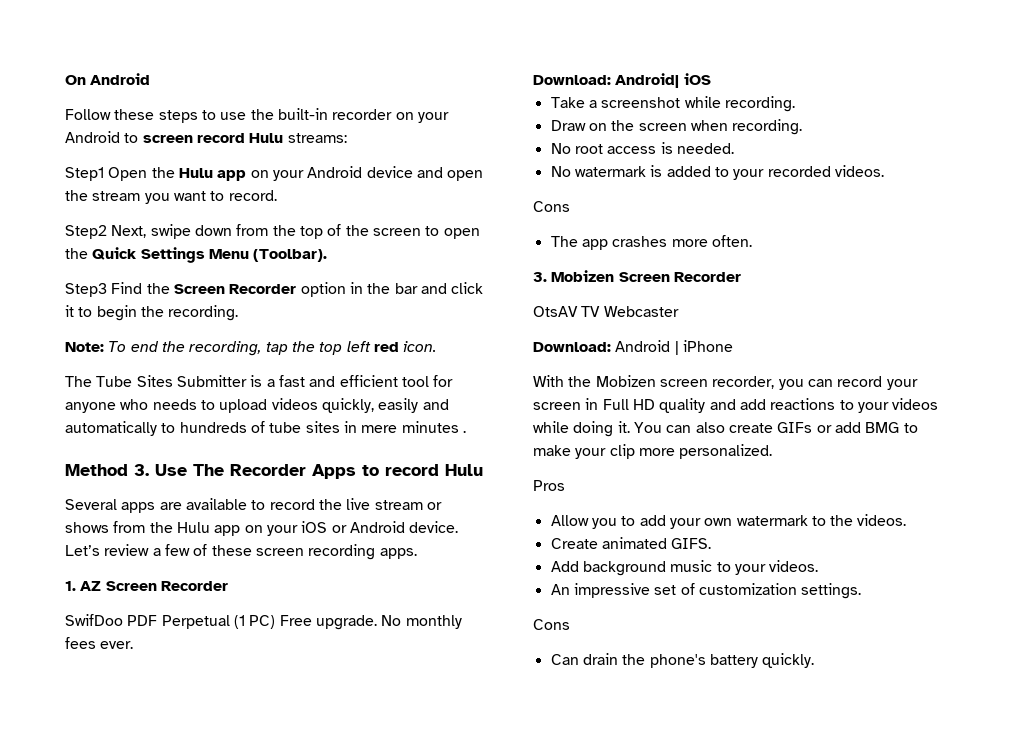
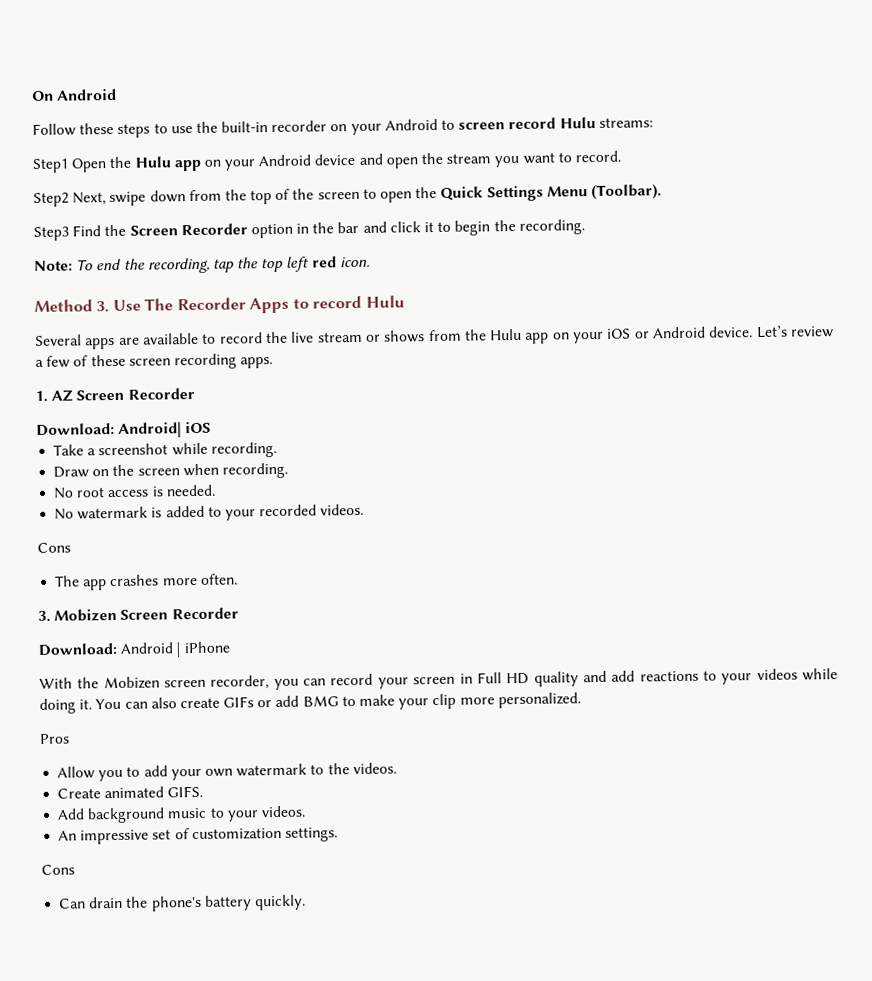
[65,375,454,387] [65,398,449,413] [65,421,466,436] // The Tube Sites Submitter is a fast and efficient tool for anyone who needs to upload videos quickly, easily and automatically to hundreds of tube sites in mere minutes . -> (370, 262) none
[65,614,462,630] [65,637,134,649] // SwifDoo PDF Perpetual (1 PC) Free upgrade. No monthly fees ever. -> (195, 393) none
[533,306,679,317] // OtsAV TV Webcaster -> (239, 613) none

